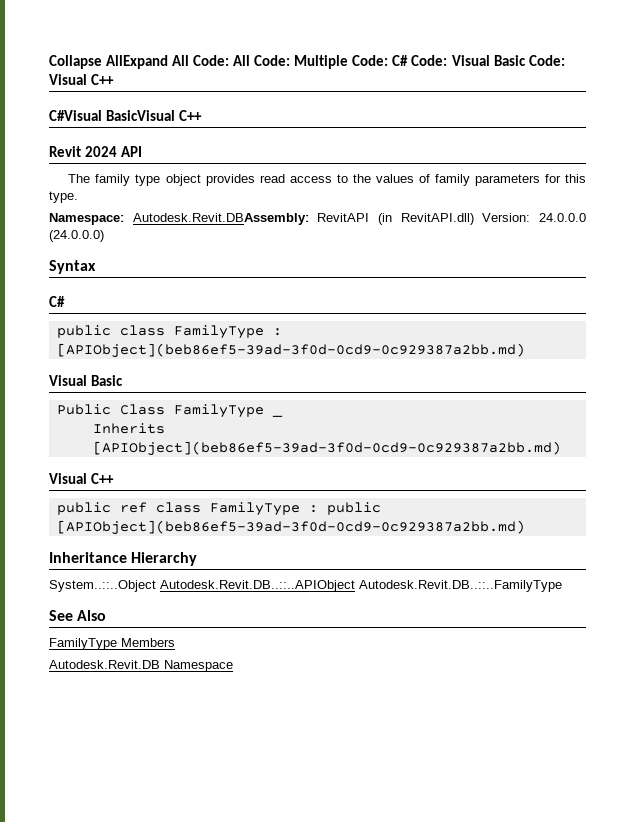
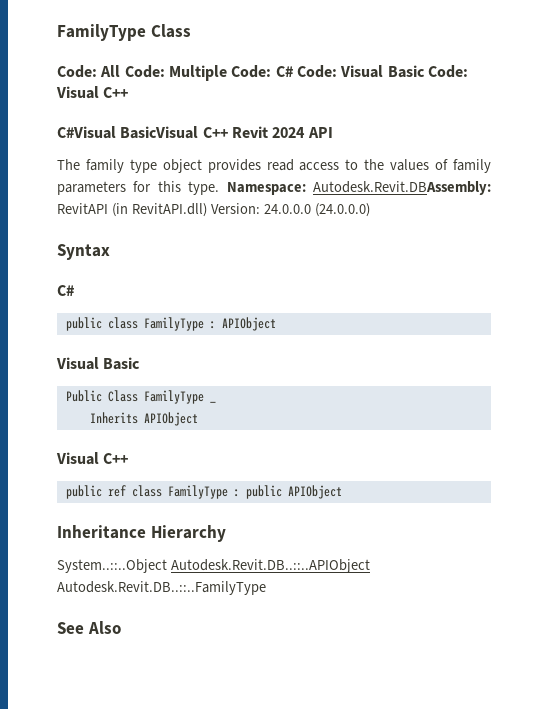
[49,55,190,69] Collapse AllExpand All -> [57,24,191,41] FamilyType Class //
(203, 115) // -> (228, 132) none
(78, 197) // -> (220, 188) none
[56,343,525,358] [APIObject](beb86ef5-39ad-3f0d-0cd9-0c929387a2bb.md) -> [221,317,276,331] APIObject
[92,441,561,456] [APIObject](beb86ef5-39ad-3f0d-0cd9-0c929387a2bb.md) -> [143,412,198,426] APIObject
[56,520,525,535] [APIObject](beb86ef5-39ad-3f0d-0cd9-0c929387a2bb.md) -> [287,485,342,499] APIObject
[49,638,175,650] [49,660,233,672] // FamilyType Members // Autodesk.Revit.DB Namespace -> (121, 627) none

